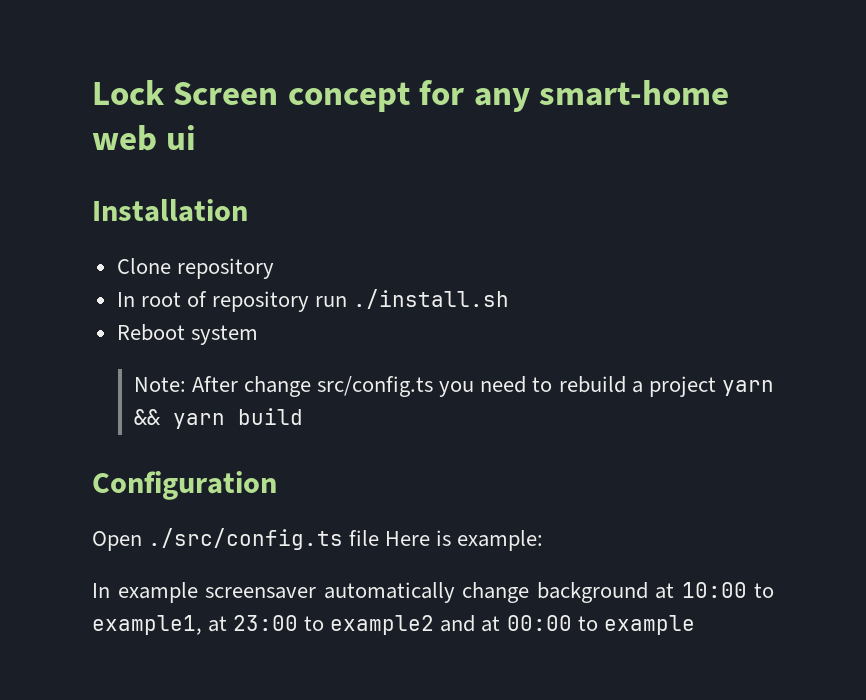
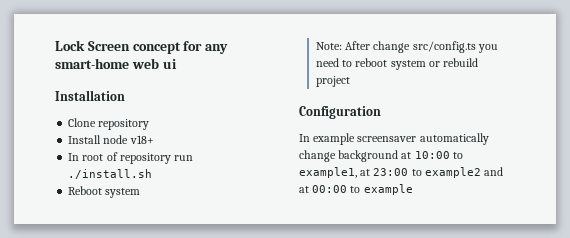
(274, 268) none -> [68,135,154,144] // Install node v18+
[558,376,774,397] [133,408,303,429] [92,471,277,500] [92,528,544,551] rebuild a project yarn && yarn build // Configuration // Open ./src/config.ts file Here is example: -> [355,58,479,70] [315,76,350,87] [299,106,381,119] reboot system or rebuild project // Configuration

